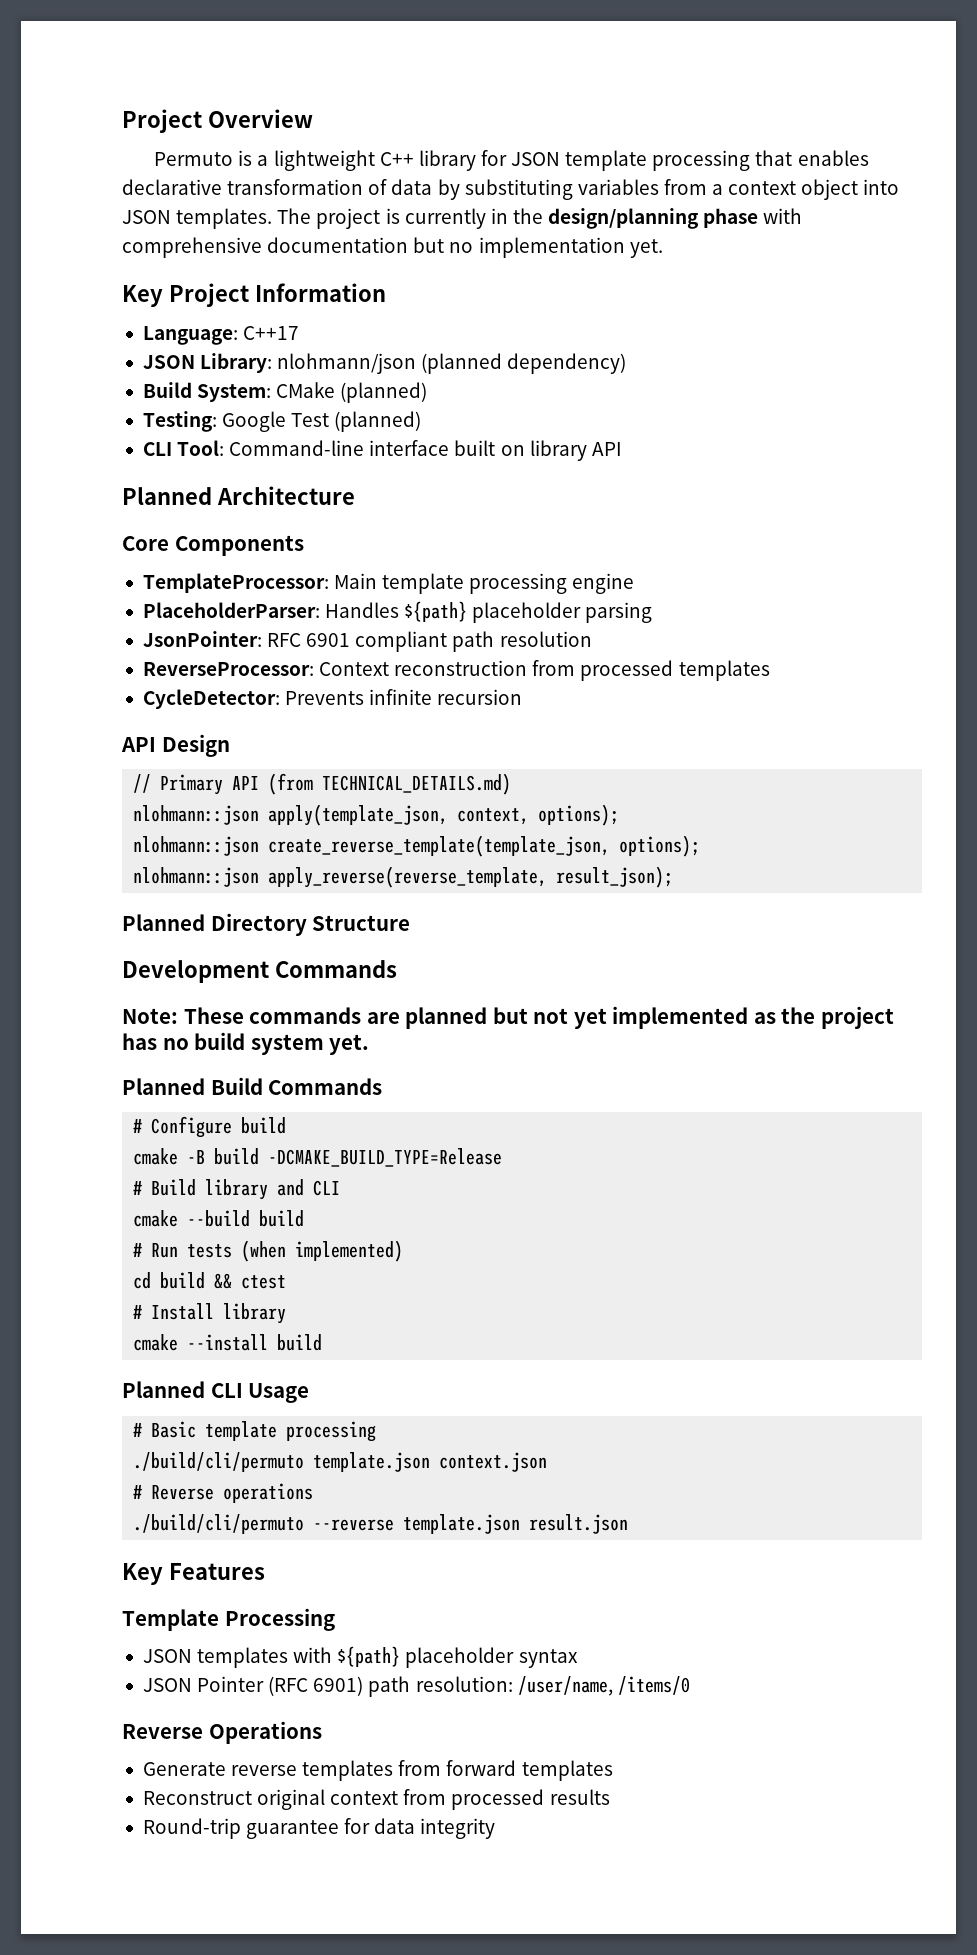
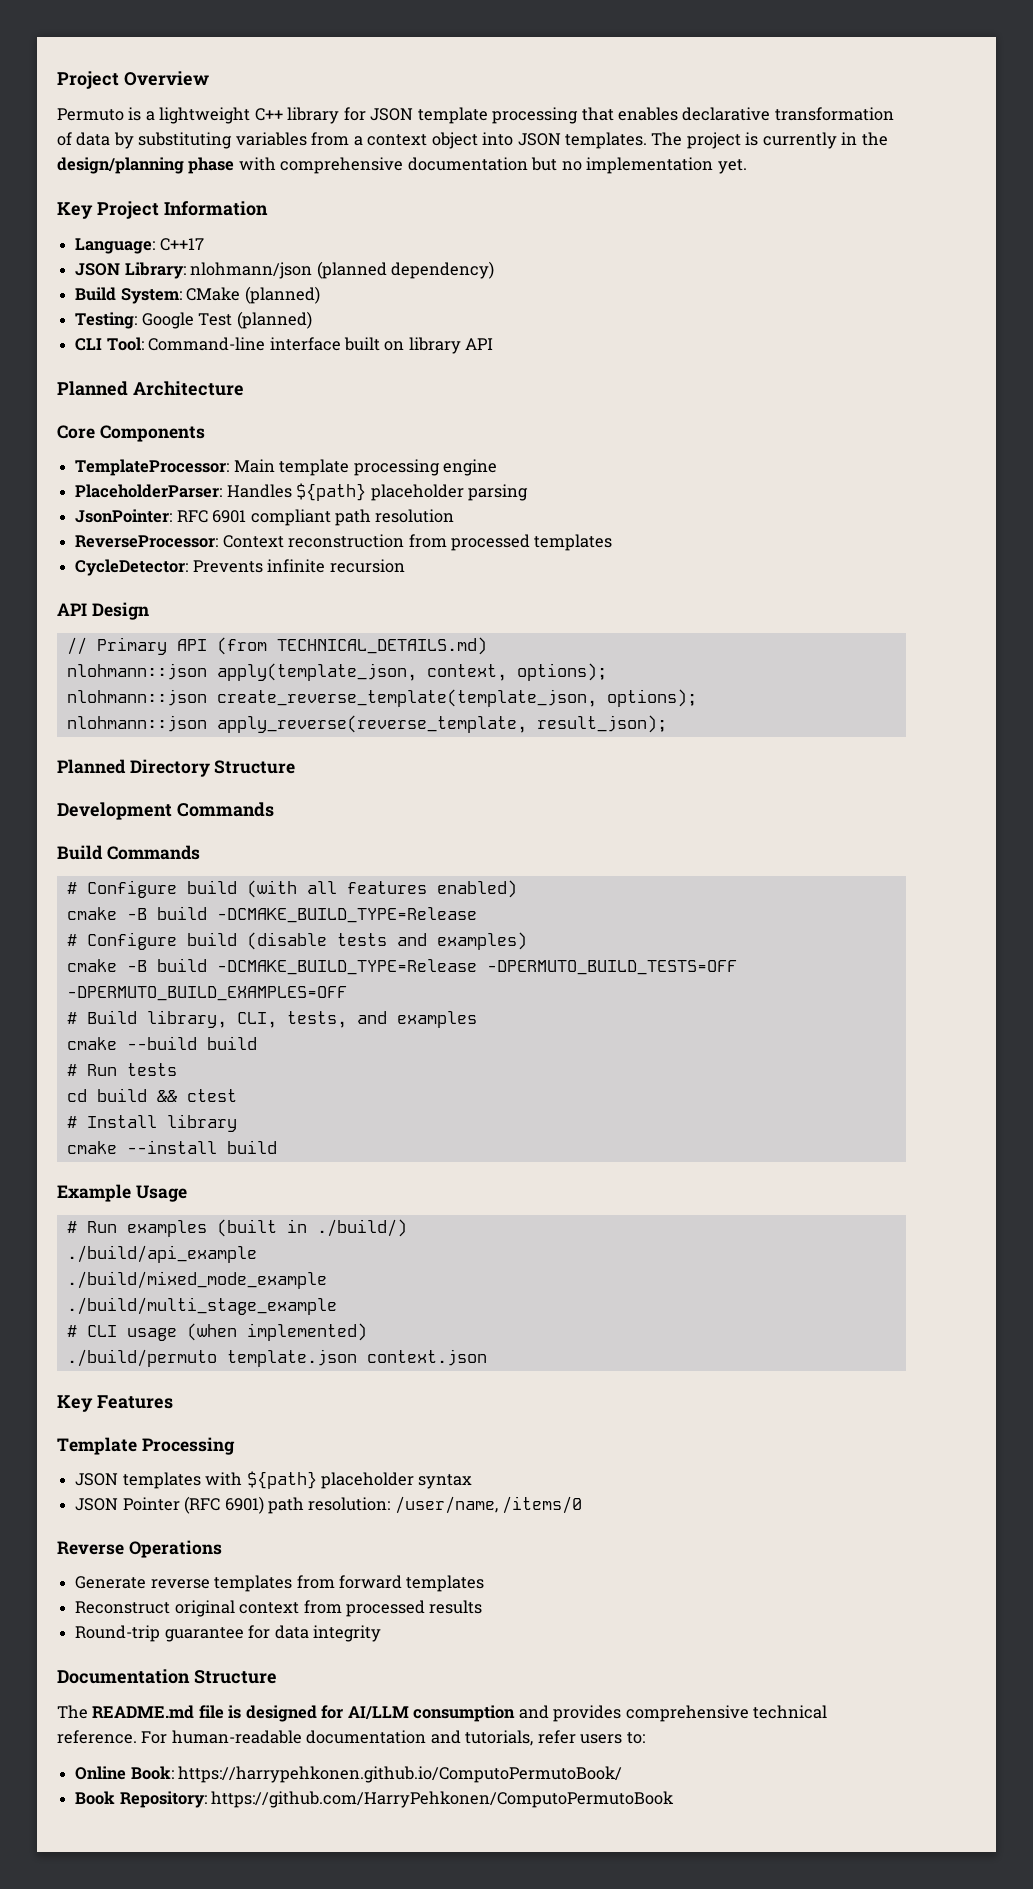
[122,1006,894,1029] [122,1032,370,1055] [122,1078,205,1095] Note: These commands are planned but not yet implemented as the project has no build system yet. // Planned -> (274, 809) none
(287, 1125) none -> [246,880,517,898] (with all features enabled)
[151,1179,341,1200] Build library and CLI -> [86,932,527,950] [66,958,737,975] [66,986,347,1001] [66,1010,477,1028] Configure build (disable tests and examples) // cmake -B build -DCMAKE_BUILD_TYPE=Release -DPERMUTO_BUILD_TESTS=OFF -DPERMUTO_BUILD_EXAMPLES=OFF // # Build library, CLI, tests, and examples
[241,1240,404,1262] (when implemented) -> (177, 1069) none
[122,1381,243,1398] Planned CLI -> [57,1184,131,1202] Example
[151,1421,377,1442] [133,1452,548,1472] [133,1483,314,1503] [133,1514,629,1534] Basic template processing // ./build/cli/permuto template.json context.json // # Reverse operations // ./build/cli/permuto --reverse template.json result.json -> [86,1219,407,1237] [66,1245,257,1263] [66,1271,327,1289] [66,1297,337,1315] [66,1323,367,1341] [66,1349,487,1367] Run examples (built in ./build/) // ./build/api_example // ./build/mixed_mode_example // ./build/multi_stage_example // # CLI usage (when implemented) // ./build/permuto template.json context.json
(496, 1828) none -> [57,1669,277,1684] [57,1705,828,1722] [57,1730,645,1746] [75,1766,623,1783] [75,1791,675,1808] // Documentation Structure // The README.md file is designed for AI/LLM consumption and provides comprehensive technical reference. For human-readable documentation and tutorials, refer users to: // Online Book: https://harrypehkonen.github.io/ComputoPermutoBook/ // Book Repository: https://github.com/HarryPehkonen/ComputoPermutoBook

